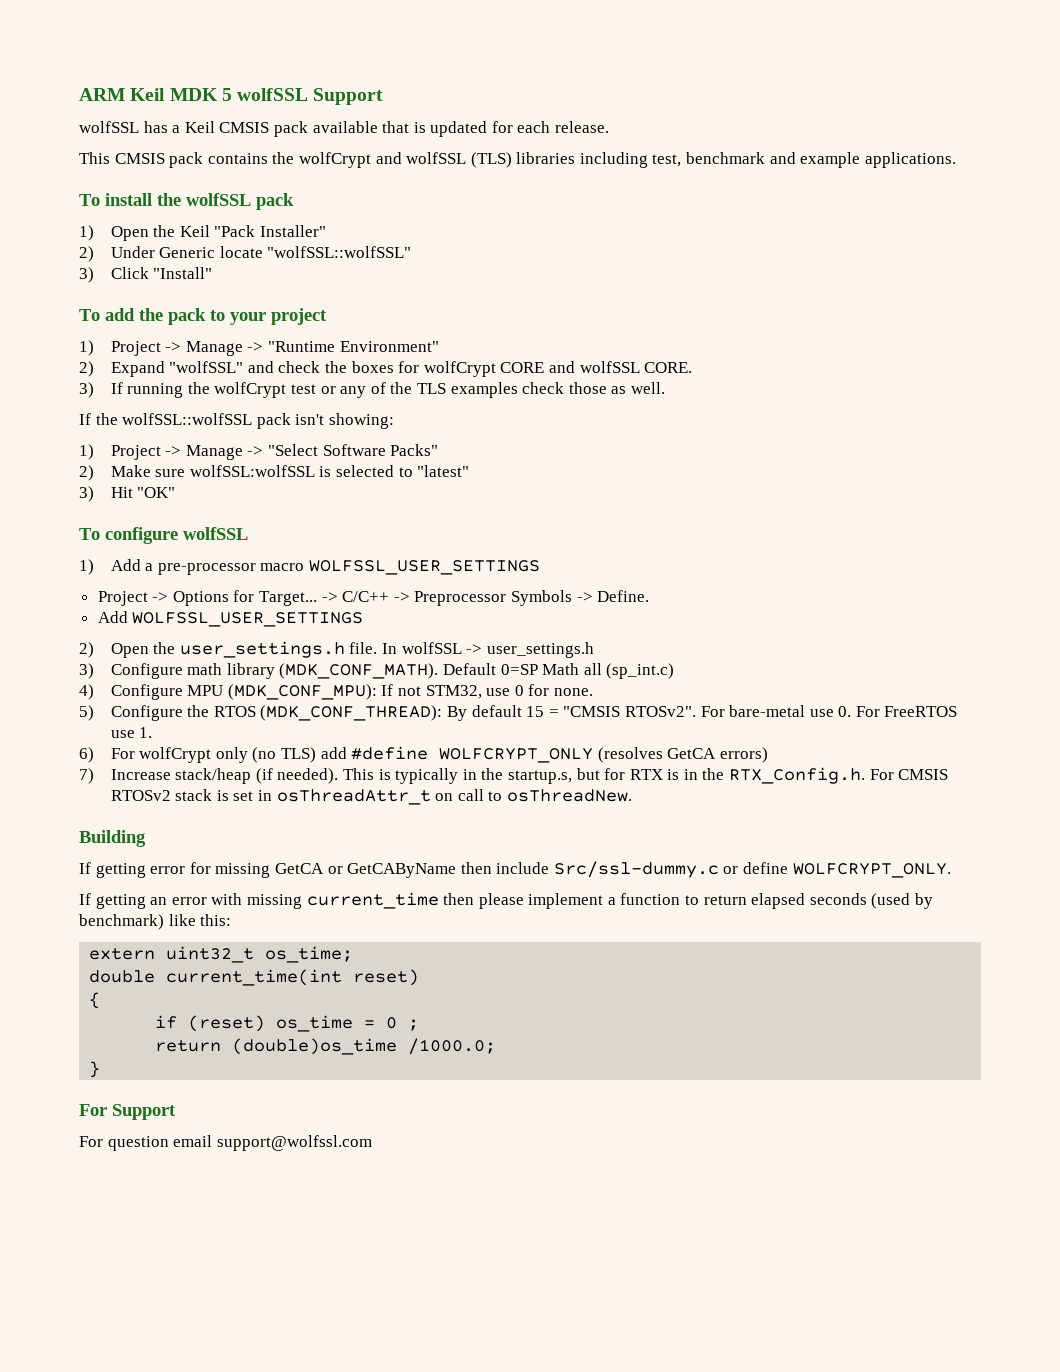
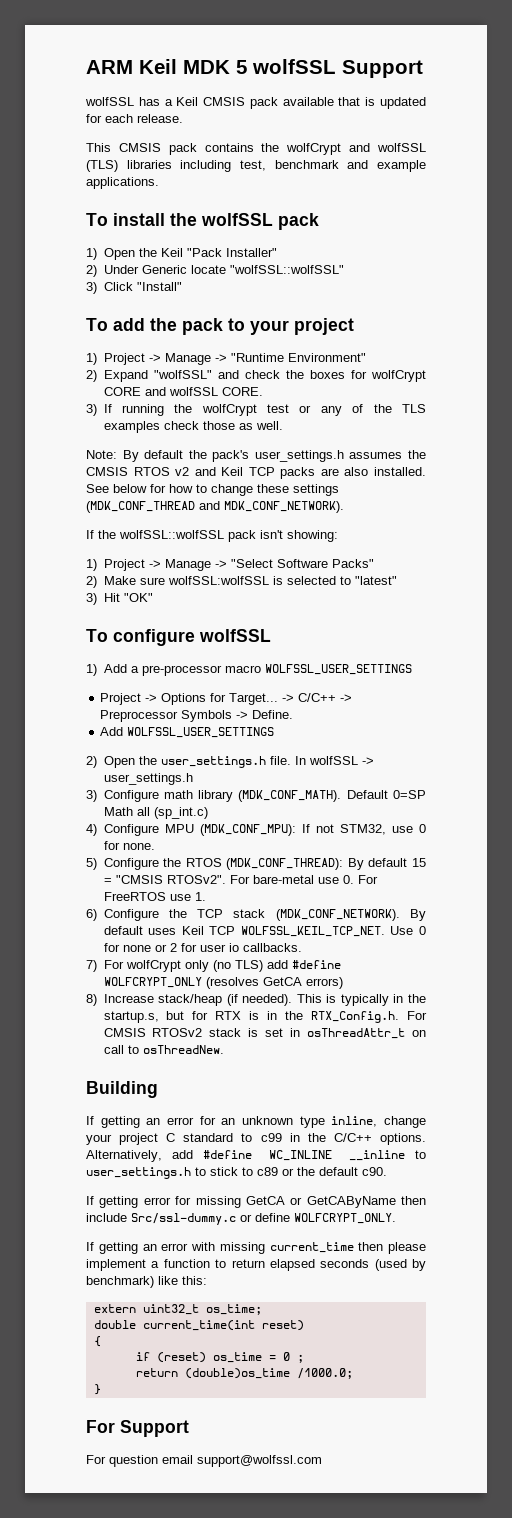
(665, 388) none -> [86,450,426,462] [86,467,426,479] [86,484,339,496] [86,501,344,513] // Note: By default the pack's user_settings.h assumes the CMSIS RTOS v2 and Keil TCP packs are also installed. See below for how to change these settings (MDK_CONF_THREAD and MDK_CONF_NETWORK).
(94, 755) none -> [103,909,427,921] [103,926,426,937] [103,943,302,952] [86,960,97,972] Configure the TCP stack (MDK_CONF_NETWORK). By default uses Keil TCP WOLFSSL_KEIL_TCP_NET. Use 0 for none or 2 for user io callbacks. // 7)
[79,768,94,784] 7) -> [86,994,97,1006] 8)
(146, 838) none -> [86,1116,426,1128] [86,1133,426,1145] [86,1150,426,1162] [86,1167,387,1179] // If getting an error for an unknown type inline, change your project C standard to c99 in the C/C++ options. Alternatively, add #define WC_INLINE __inline to user_settings.h to stick to c89 or the default c90.

